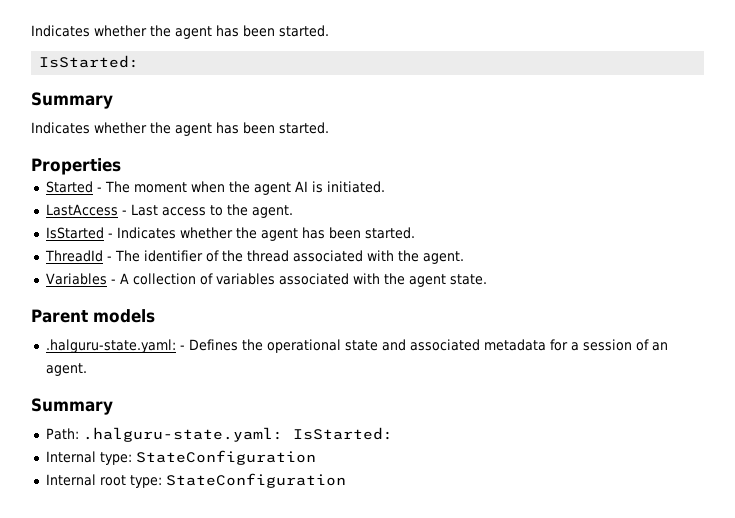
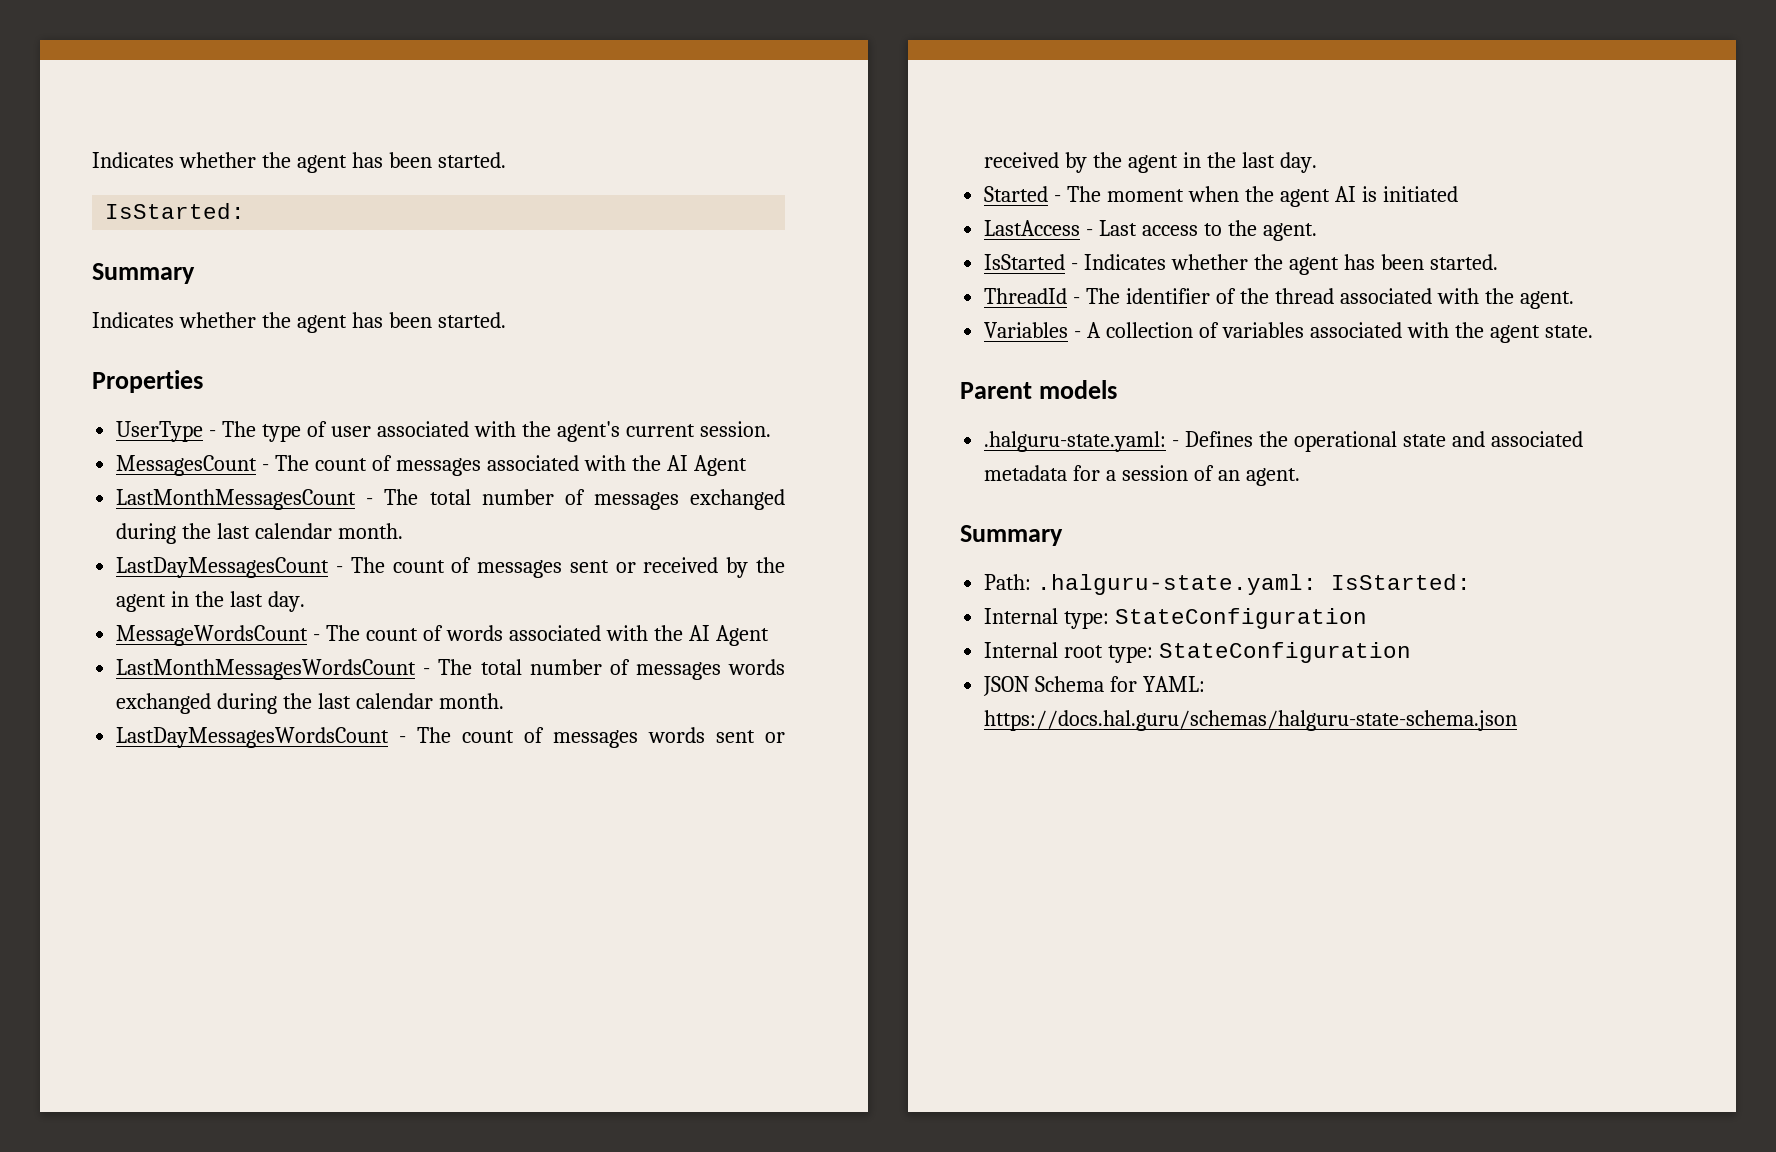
(121, 166) none -> [116,421,771,442] [116,455,747,476] [116,489,785,510] [116,523,403,544] [116,557,785,578] [116,591,305,612] [116,625,769,646] [116,659,785,680] [116,693,504,714] [116,727,786,748] [984,152,1317,173] // UserType - The type of user associated with the agent's current session. // MessagesCount - The count of messages associated with the AI Agent // LastMonthMessagesCount - The total number of messages exchanged during the last calendar month. // LastDayMessagesCount - The count of messages sent or received by the agent in the last day. // MessageWordsCount - The count of words associated with the AI Agent // LastMonthMessagesWordsCount - The total number of messages words exchanged during the last calendar month. // LastDayMessagesWordsCount - The count of messages words sent or received by the agent in the last day.
[326,181,385,193] initiated. -> [1382,186,1458,202] initiated
(346, 480) none -> [983,676,1206,696] [984,710,1518,731] // JSON Schema for YAML: https://docs.hal.guru/schemas/halguru-state-schema.json

